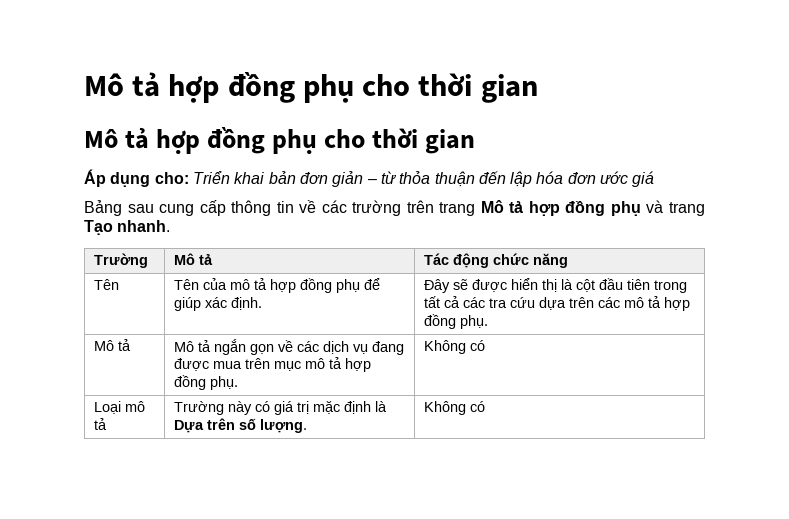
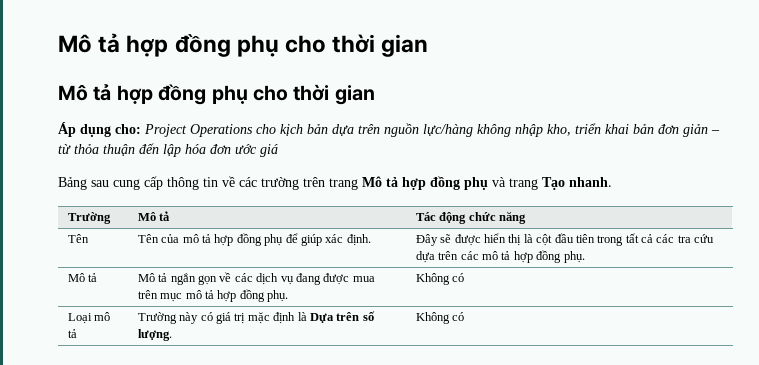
[192,171,230,184] Triển -> [144,123,601,137] Project Operations cho kịch bản dựa trên nguồn lực/hàng không nhập kho, triển

